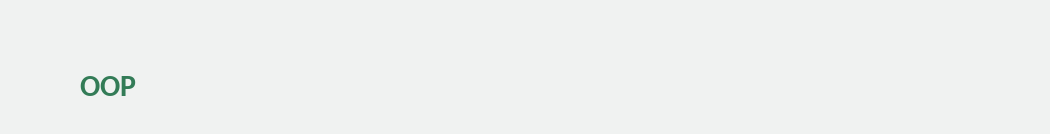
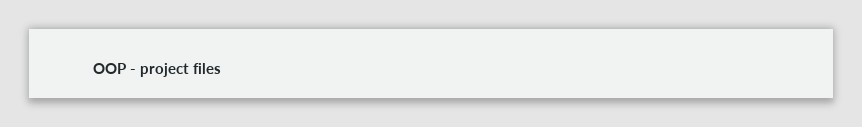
(136, 86) none -> [130,63,221,77] - project files

